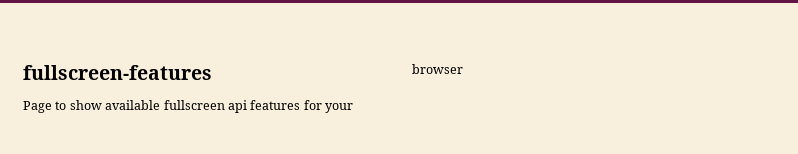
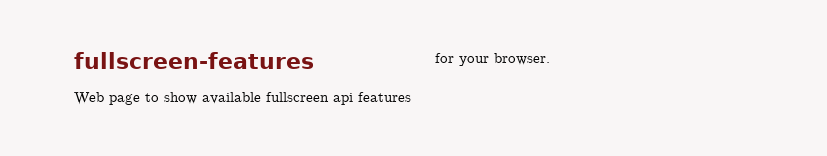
[23,101,52,113] Page -> [74,92,140,105] Web page
[412,64,463,74] browser -> [494,53,550,65] browser.

